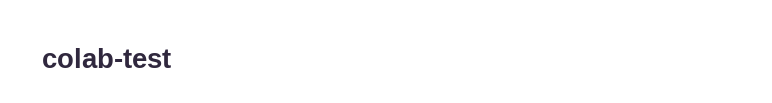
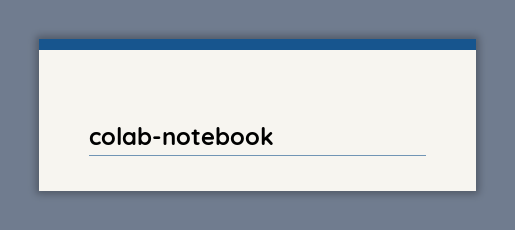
[42,48,171,68] colab-test -> [89,127,274,145] colab-notebook

